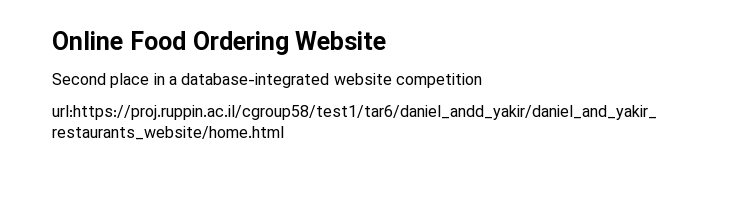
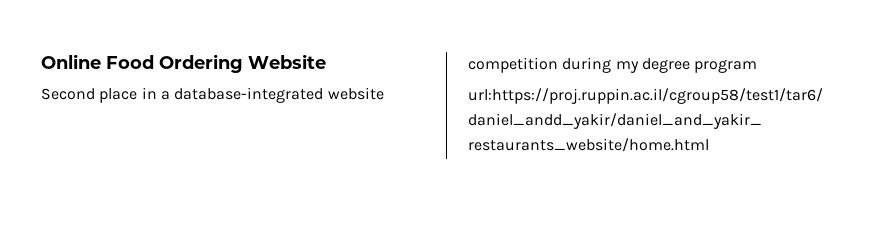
(482, 80) none -> [562,57,758,73] during my degree program

